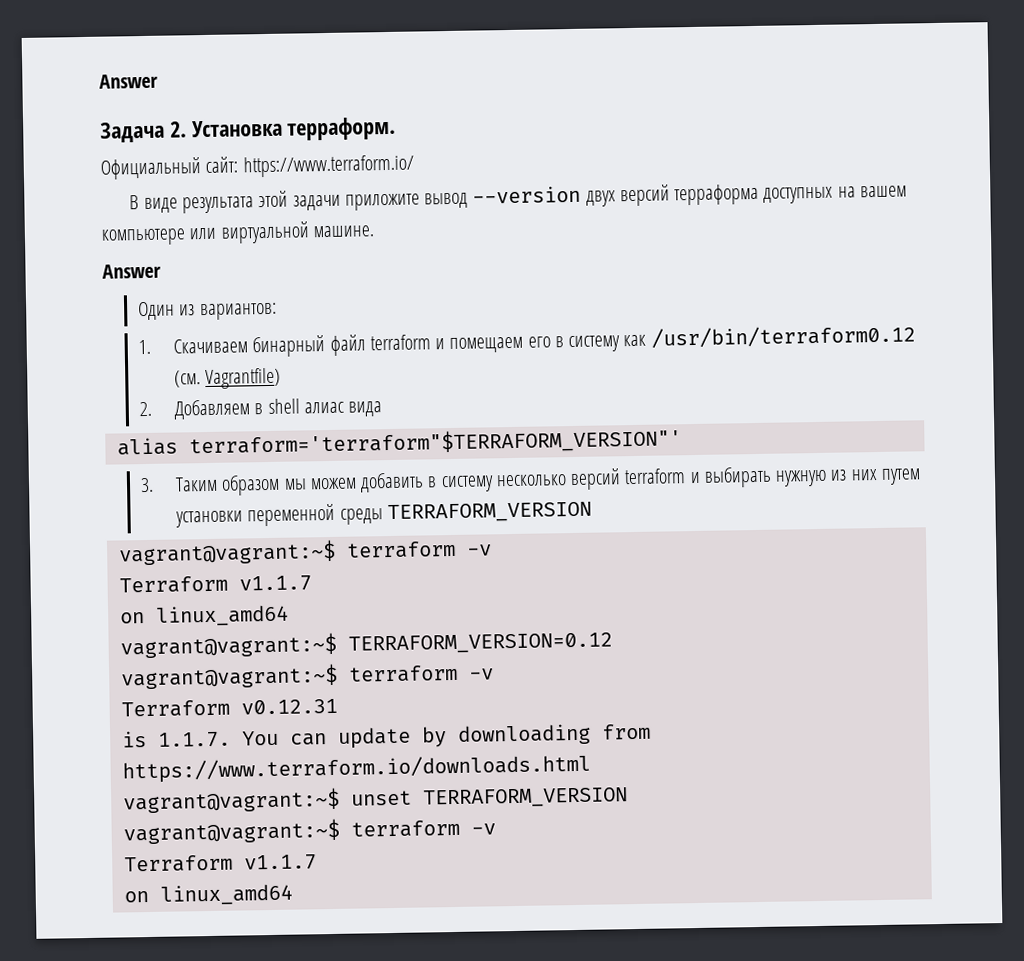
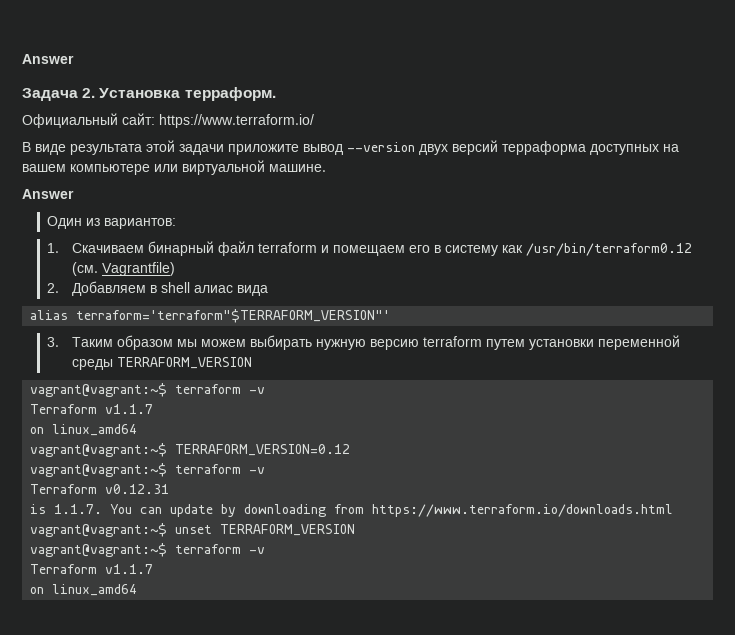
[360,466,878,493] добавить в систему несколько версий terraform и выбирать нужную из них -> [250,335,483,350] выбирать нужную версию terraform

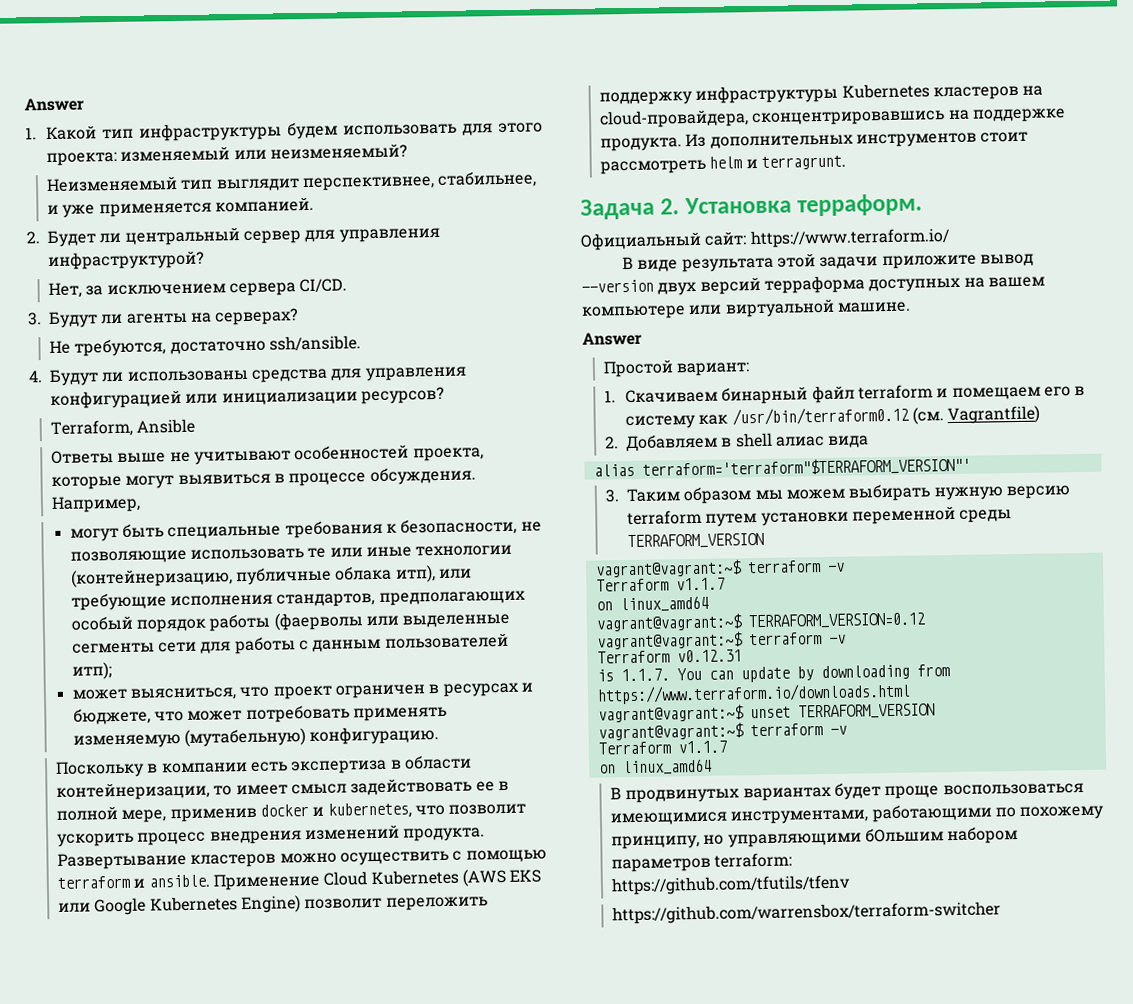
[22,54,74,64] Answer -> [24,97,84,112] [25,121,543,142] [45,143,407,167] [45,170,538,193] [46,196,314,218] [26,227,440,248] [48,250,204,271] [47,278,348,299] [27,308,299,329] [48,335,361,357] [28,366,467,387] [50,386,444,410] [49,418,196,438] [50,444,484,465] [50,466,476,491] [50,495,141,514] [69,517,542,542] [69,544,513,564] [70,565,472,588] [70,590,526,611] [70,612,511,633] [71,632,509,655] [71,662,112,680] [71,682,533,701] [72,704,447,725] [72,726,440,749] [54,754,472,778] [55,777,509,801] [55,802,527,823] [56,824,486,847] [56,849,547,870] [56,868,542,891] [57,895,488,916] [598,83,1044,106] [598,108,1066,129] [599,131,1029,152] [599,155,846,175] Answer // 1. Какой тип инфраструктуры будем использовать для этого проекта: изменяемый или неизменяемый? // Неизменяемый тип выглядит перспективнее, стабильнее, и уже применяется компанией. // 2. Будет ли центральный сервер для управления инфраструктурой? // Нет, за исключением сервера CI/CD. // 3. Будут ли агенты на серверах? // Не требуются, достаточно ssh/ansible. // 4. Будут ли использованы средства для управления конфигурацией или инициализации ресурсов? // Terraform, Ansible // Ответы выше не учитывают особенностей проекта, которые могут выявиться в процессе обсуждения. Например, // могут быть специальные требования к безопасности, не позволяющие использовать те или иные технологии (контейнеризацию, публичные облака итп), или требующие исполнения стандартов, предполагающих особый порядок работы (фаерволы или выделенные сегменты сети для работы с данным пользователей итп); // может выясниться, что проект ограничен в ресурсах и бюджете, что может потребовать применять изменяемую (мутабельную) конфигурацию. // Поскольку в компании есть экспертиза в области контейнеризации, то имеет смысл задействовать ее в полной мере, применив docker и kubernetes, что позволит ускорить процесс внедрения изменений продукта. Развертывание кластеров можно осуществить с помощью terraform и ansible. Применение Cloud Kubernetes (AWS EKS или Google Kubernetes Engine) позволит переложить поддержку инфраструктуры Kubernetes кластеров на cloud-провайдера, сконцентрировавшись на поддержке продукта. Из дополнительных инструментов стоит рассмотреть helm и terragrunt.
[47,216,177,229] Один из вариантов: -> [602,359,751,378] Простой вариант:
(138, 590) none -> [609,782,1084,804] [609,803,1105,826] [610,826,1019,850] [610,852,793,873] [610,874,851,896] [611,901,1001,925] // В продвинутых вариантах будет проще воспользоваться имеющимися инструментами, работающими по похожему принципу, но управляющими бОльшим набором параметров terraform: // https://github.com/tfutils/tfenv // https://github.com/warrensbox/terraform-switcher

